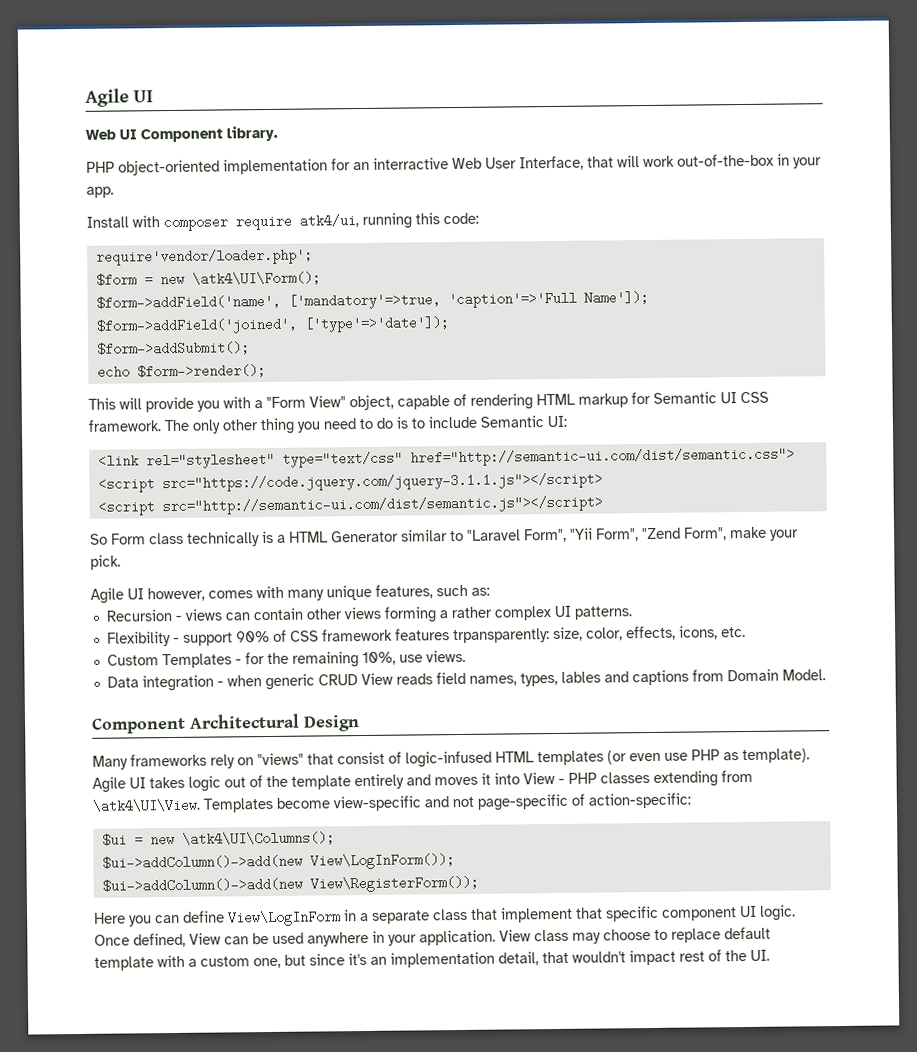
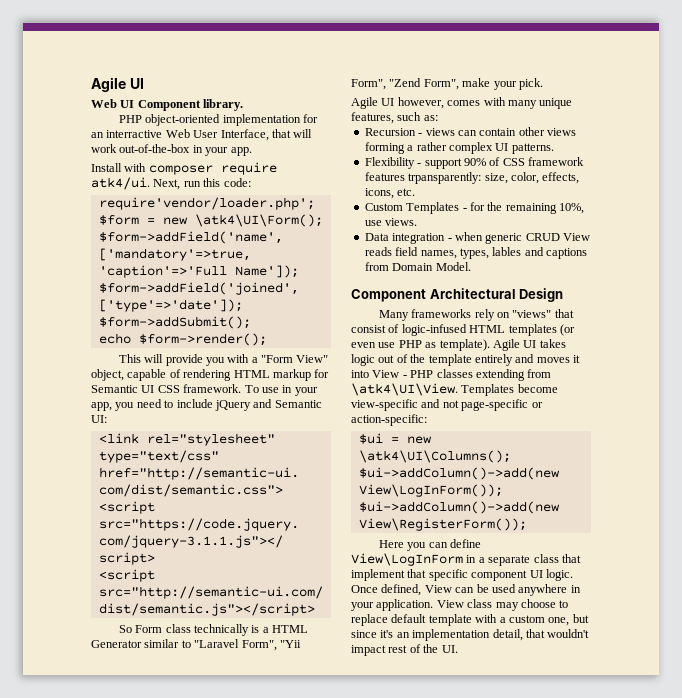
[299,212,412,229] atk4/ui, running -> [91,177,201,190] atk4/ui. Next, run
[164,415,477,435] The only other thing you need to do is to include -> [244,385,318,396] [91,399,273,411] To use in your app, you need to include jQuery and
[571,793,585,806] of -> [531,402,543,408] or

